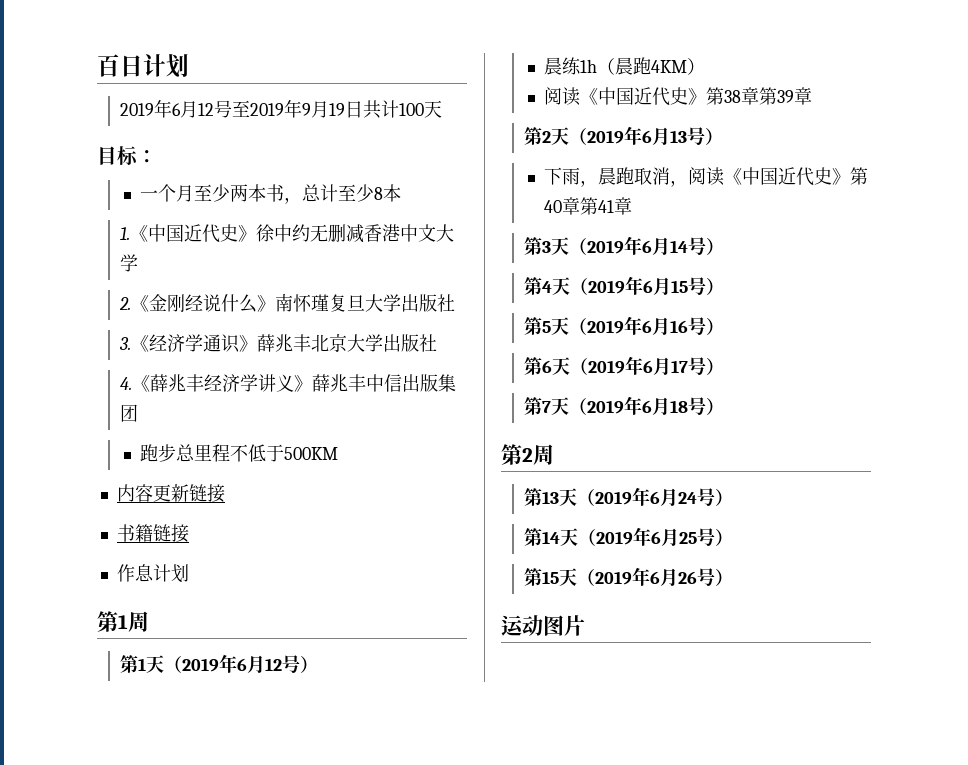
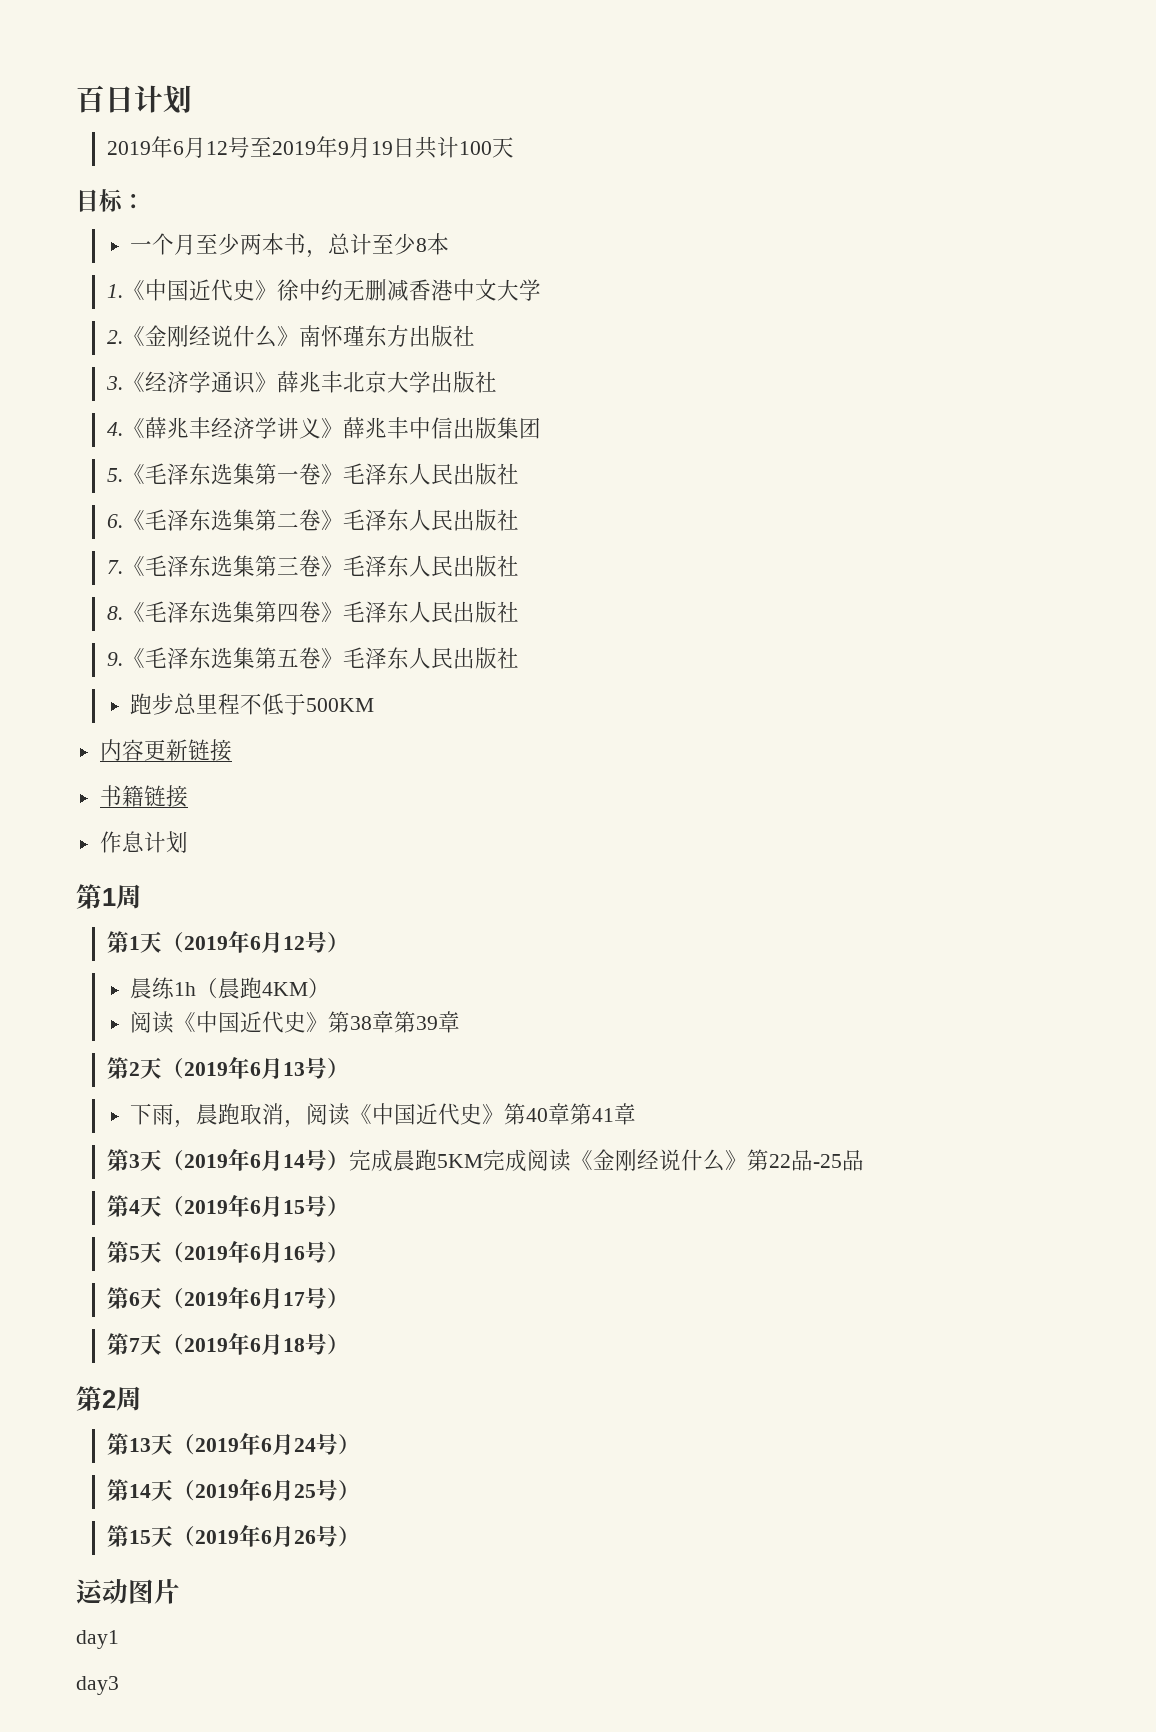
[329,294,402,312] 复旦大学 -> [364,325,409,347] 东方
(139, 413) none -> [106,463,519,485] [106,509,519,531] [106,555,519,577] [106,601,519,623] [106,647,519,669] // 5.《毛泽东选集第一卷》毛泽东人民出版社 // 6.《毛泽东选集第二卷》毛泽东人民出版社 // 7.《毛泽东选集第三卷》毛泽东人民出版社 // 8.《毛泽东选集第四卷》毛泽东人民出版社 // 9.《毛泽东选集第五卷》毛泽东人民出版社
(725, 246) none -> [348,1149,864,1172] 完成晨跑5KM完成阅读《金刚经说什么》第22品-25品
(585, 625) none -> [76,1630,119,1649] [76,1676,119,1695] // day1 // day3

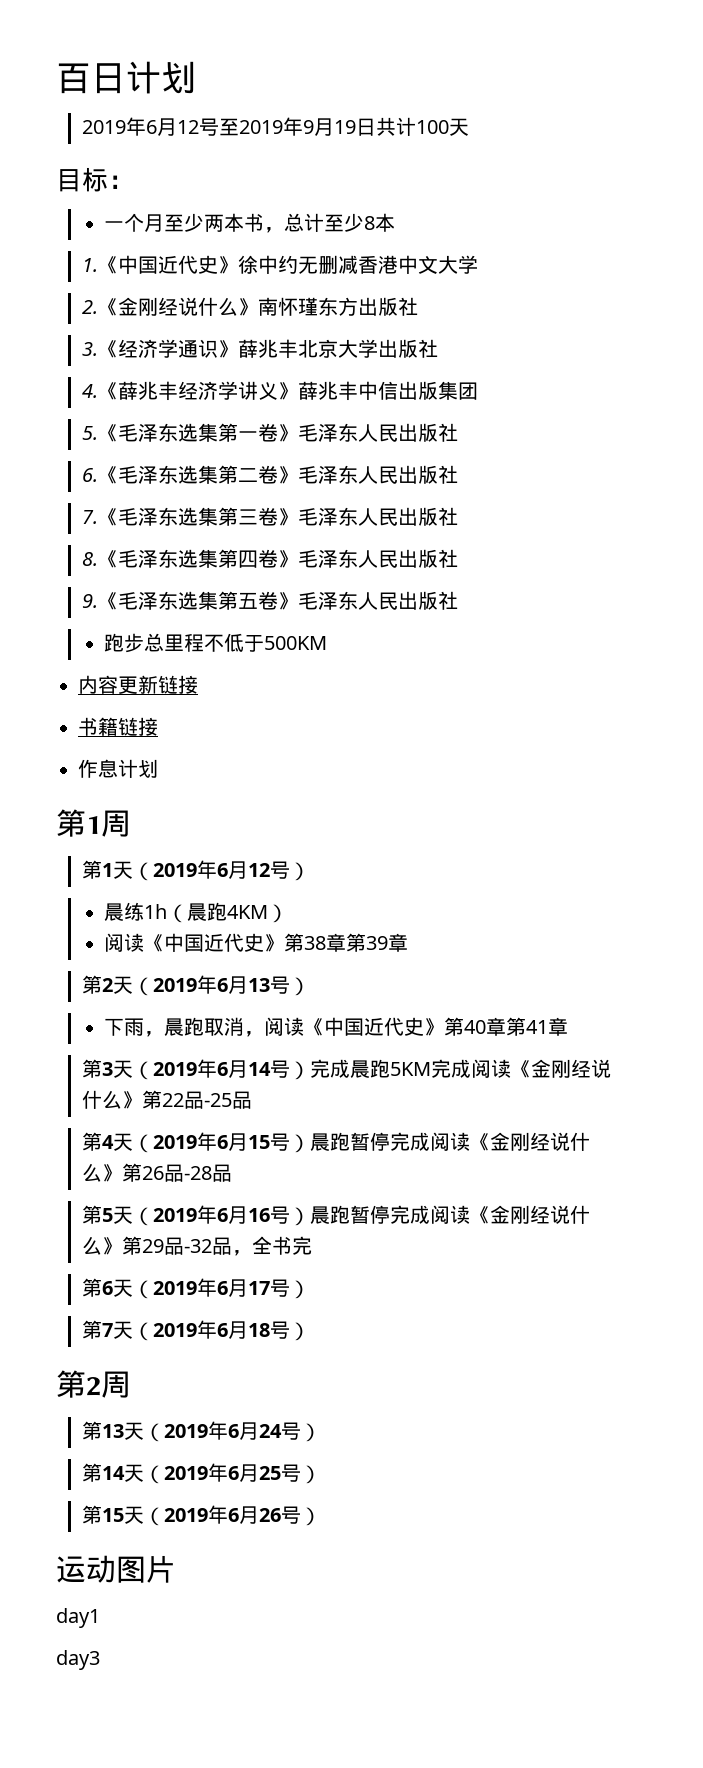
(349, 1206) none -> [309,1132,590,1151] [81,1163,232,1182] 晨跑暂停完成阅读《金刚经说什么》第26品-28品
(349, 1252) none -> [309,1205,590,1224] [81,1236,312,1256] 晨跑暂停完成阅读《金刚经说什么》第29品-32品，全书完

